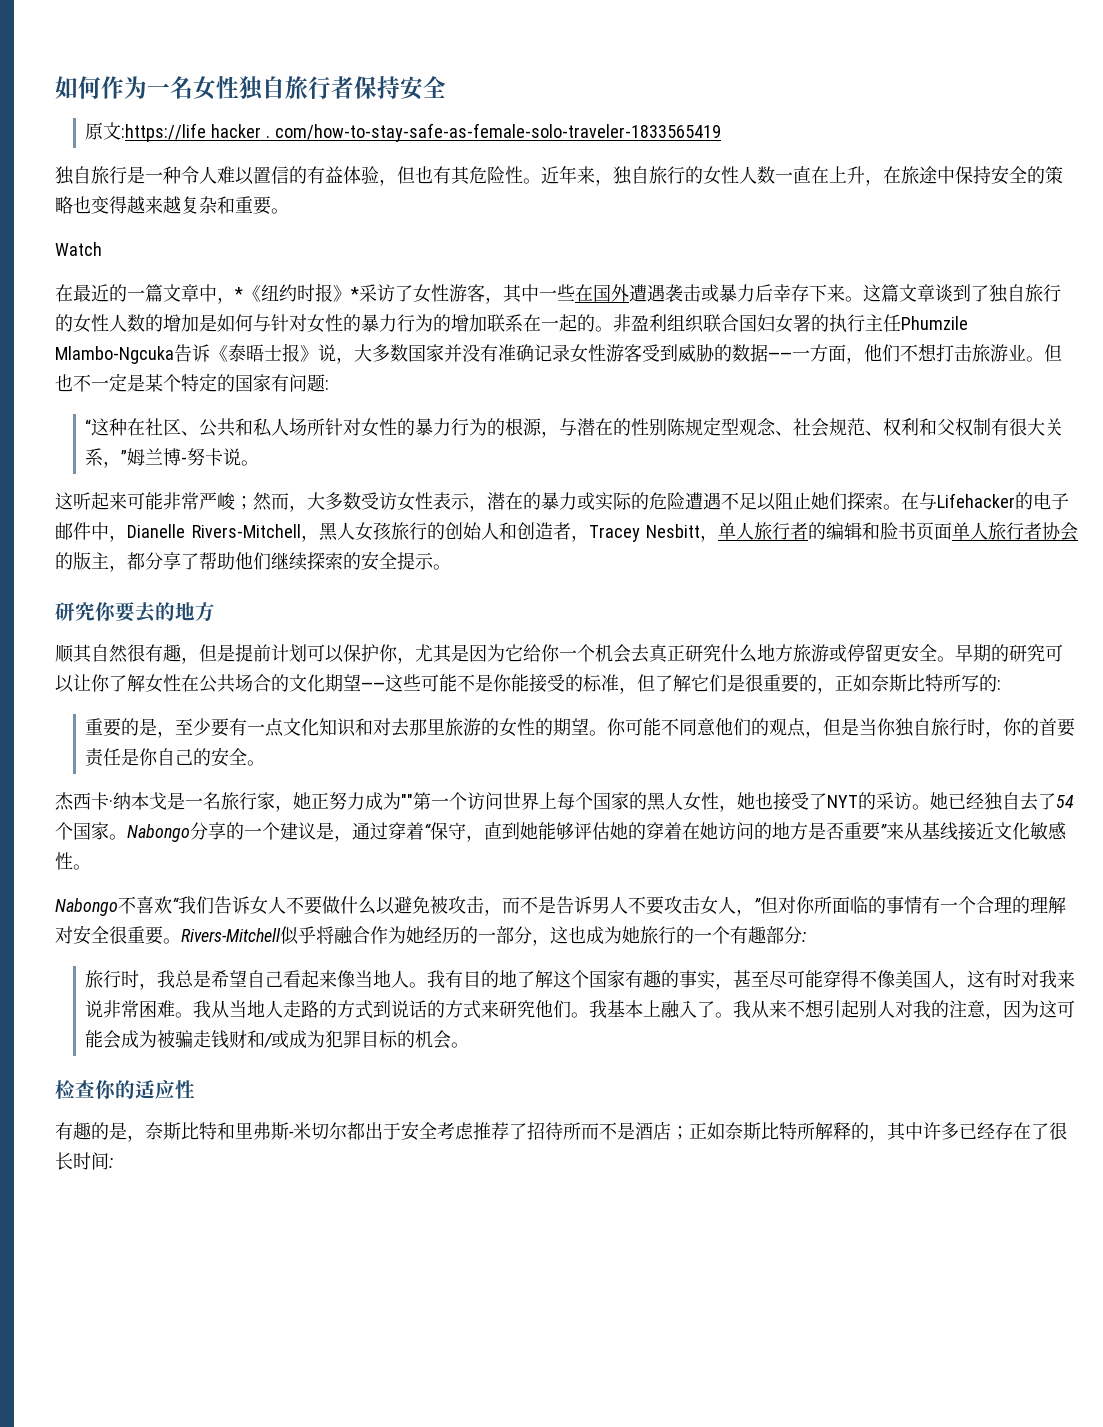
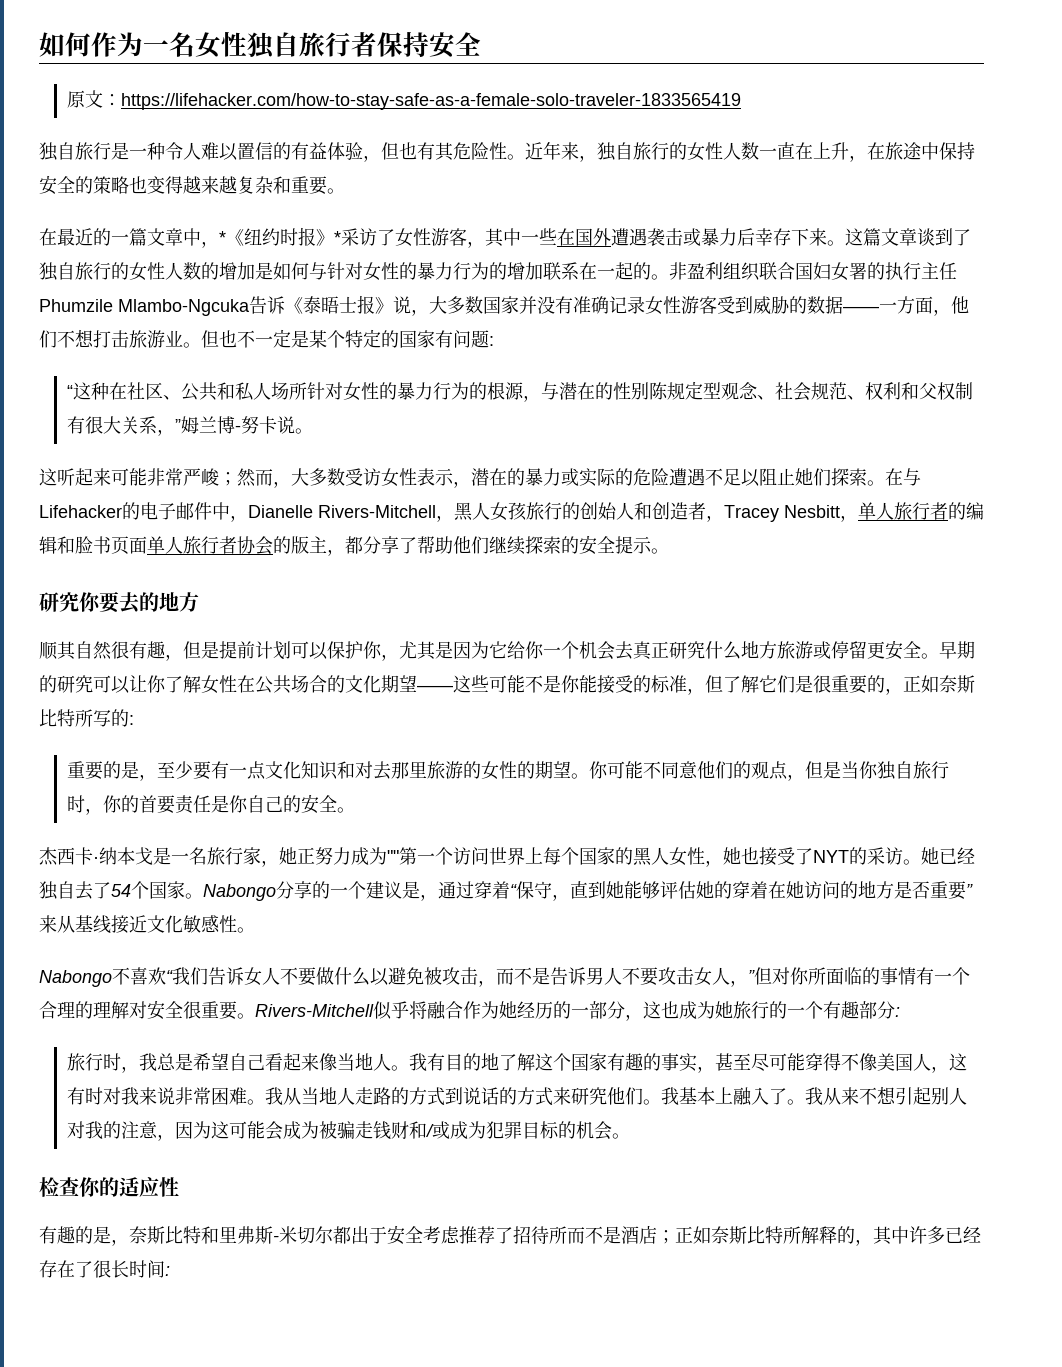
[121,123,722,142] :https://life hacker . com/how-to-stay-safe-as-female-solo-traveler-1833565419 -> [103,93,742,110] ：https://lifehacker.com/how-to-stay-safe-as-a-female-solo-traveler-1833565419
[55,242,102,256] // Watch -> (345, 191) none

